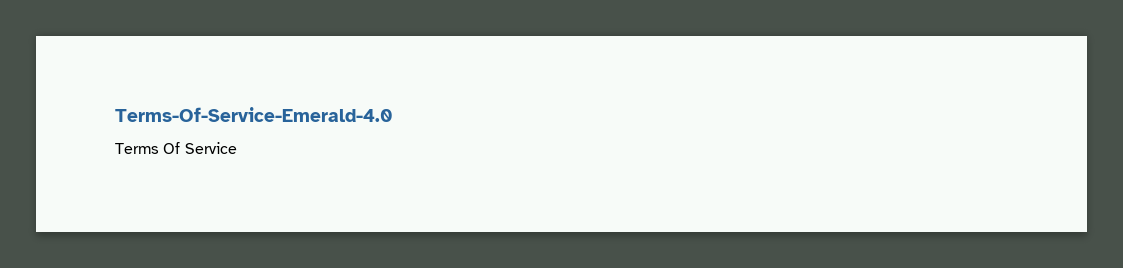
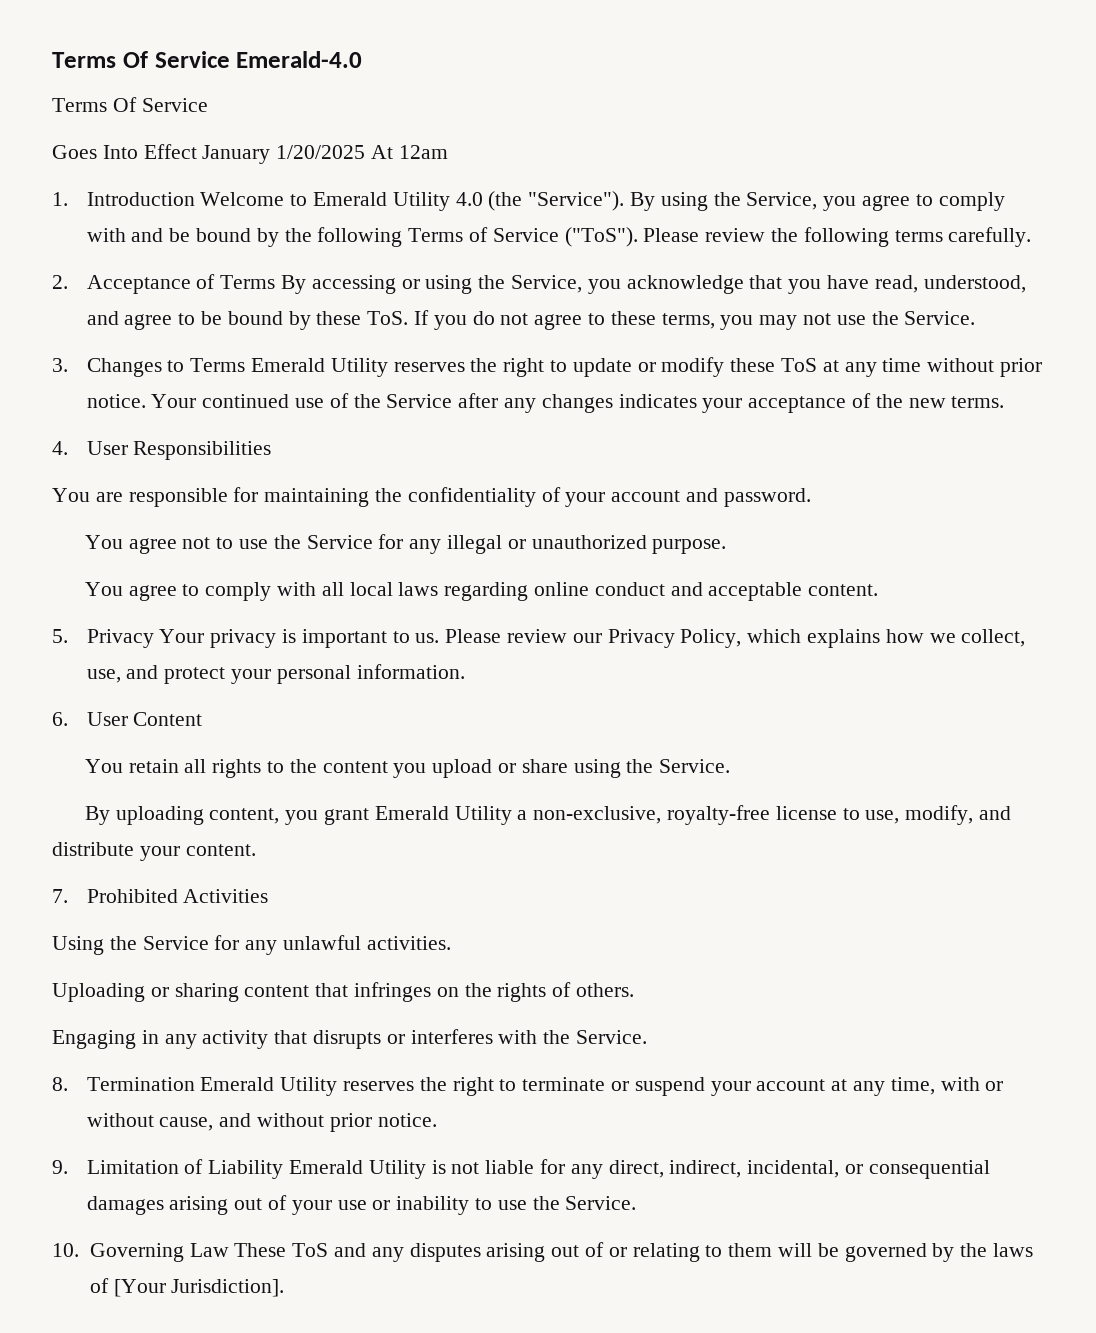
[115,107,392,122] [115,142,237,154] Terms-Of-Service-Emerald-4.0 // Terms Of Service -> [52,51,363,68] [52,97,208,112] [52,144,448,164] [52,191,1005,211] [86,227,1032,247] [52,274,1026,294] [86,310,976,330] [52,357,1043,377] [86,393,1005,413] [52,441,272,460] [52,487,811,507] [84,534,727,554] [84,582,879,601] [52,629,1026,648] [86,664,465,684] [52,712,203,726] [84,759,731,778] [84,805,1012,825] [52,842,256,861] [52,889,269,903] [52,935,451,955] [52,982,635,1002] [52,1029,648,1049] [52,1077,1004,1096] [86,1113,437,1132] [52,1159,990,1179] [86,1195,637,1215] [52,1242,1034,1262] [89,1278,285,1297] Terms Of Service Emerald-4.0 // Terms Of Service // Goes Into Effect January 1/20/2025 At 12am // 1. Introduction Welcome to Emerald Utility 4.0 (the "Service"). By using the Service, you agree to comply with and be bound by the following Terms of Service ("ToS"). Please review the following terms carefully. // 2. Acceptance of Terms By accessing or using the Service, you acknowledge that you have read, understood, and agree to be bound by these ToS. If you do not agree to these terms, you may not use the Service. // 3. Changes to Terms Emerald Utility reserves the right to update or modify these ToS at any time without prior notice. Your continued use of the Service after any changes indicates your acceptance of the new terms. // 4. User Responsibilities // You are responsible for maintaining the confidentiality of your account and password. // You agree not to use the Service for any illegal or unauthorized purpose. // You agree to comply with all local laws regarding online conduct and acceptable content. // 5. Privacy Your privacy is important to us. Please review our Privacy Policy, which explains how we collect, use, and protect your personal information. // 6. User Content // You retain all rights to the content you upload or share using the Service. // By uploading content, you grant Emerald Utility a non-exclusive, royalty-free license to use, modify, and distribute your content. // 7. Prohibited Activities // Using the Service for any unlawful activities. // Uploading or sharing content that infringes on the rights of others. // Engaging in any activity that disrupts or interferes with the Service. // 8. Termination Emerald Utility reserves the right to terminate or suspend your account at any time, with or without cause, and without prior notice. // 9. Limitation of Liability Emerald Utility is not liable for any direct, indirect, incidental, or consequential damages arising out of your use or inability to use the Service. // 10. Governing Law These ToS and any disputes arising out of or relating to them will be governed by the laws of [Your Jurisdiction].

